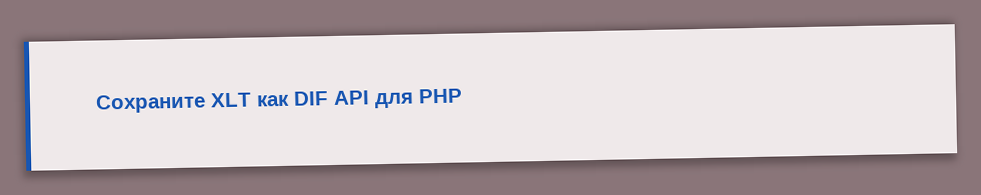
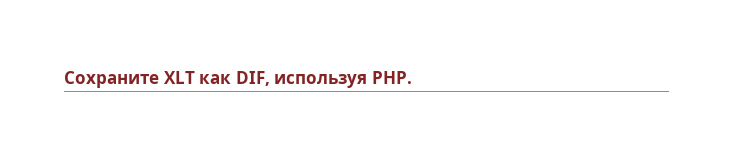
[293,88,463,109] DIF API для PHP -> [235,71,412,88] DIF, используя PHP.

